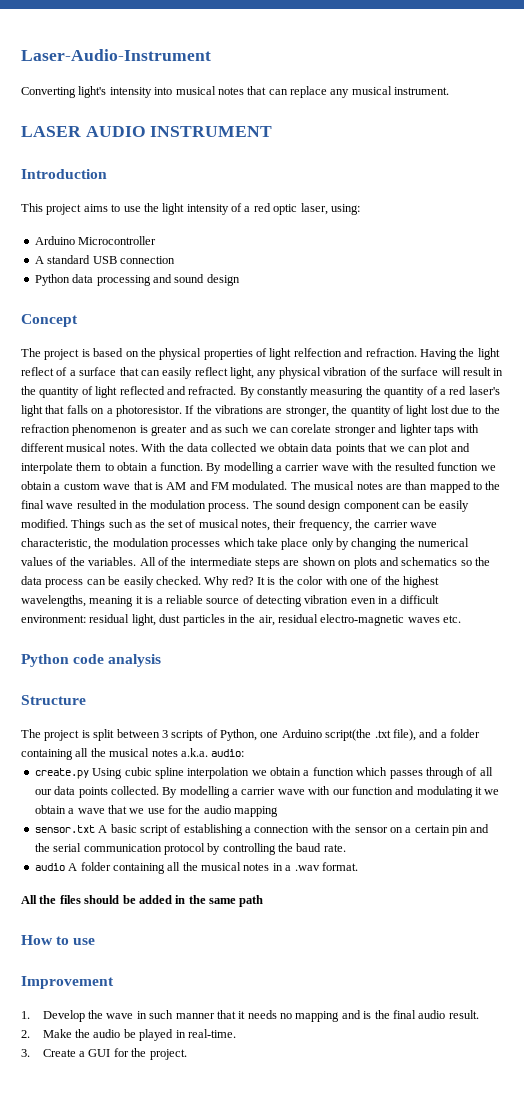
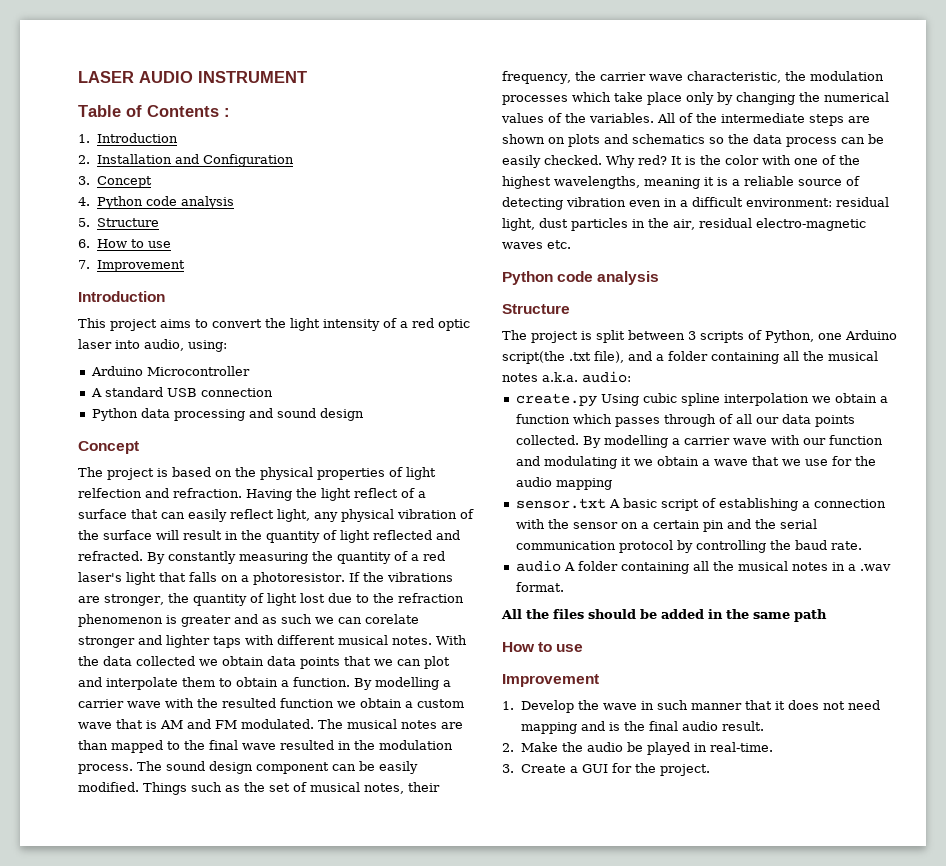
[21,49,211,61] [21,86,450,98] [21,126,273,137] Laser-Audio-Instrument // Converting light's intensity into musical notes that can replace any musical instrument. // LASER AUDIO INSTRUMENT -> [78,71,307,83] [78,105,230,117] [78,133,178,143] [78,154,294,167] [78,176,152,188] [78,196,234,209] [78,218,159,227] [78,239,171,248] [78,260,185,272] LASER AUDIO INSTRUMENT // Table of Contents : // 1. Introduction // 2. Installation and Configuration // 3. Concept // 4. Python code analysis // 5. Structure // 6. How to use // 7. Improvement
[123,206,141,212] use -> [212,319,262,328] convert
[300,203,328,215] laser, -> [78,339,184,351] laser into audio,
[247,1010,292,1019] needs no -> [787,700,880,710] does not need

